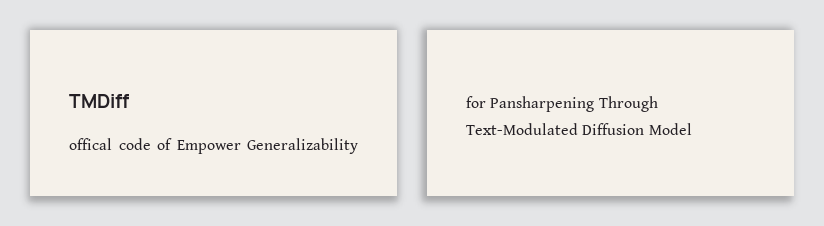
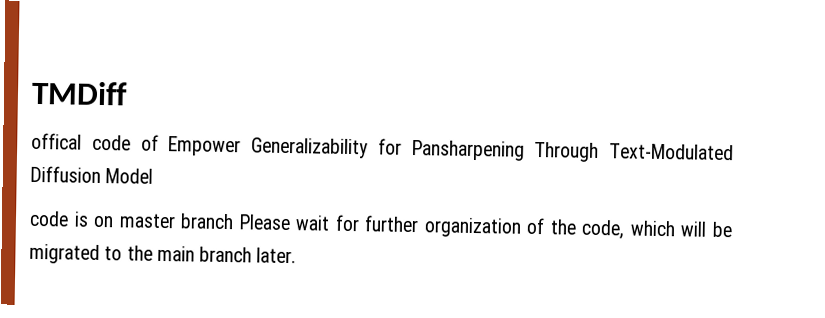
(692, 129) none -> [29,210,733,240] [29,243,297,264] // code is on master branch Please wait for further organization of the code, which will be migrated to the main branch later.

